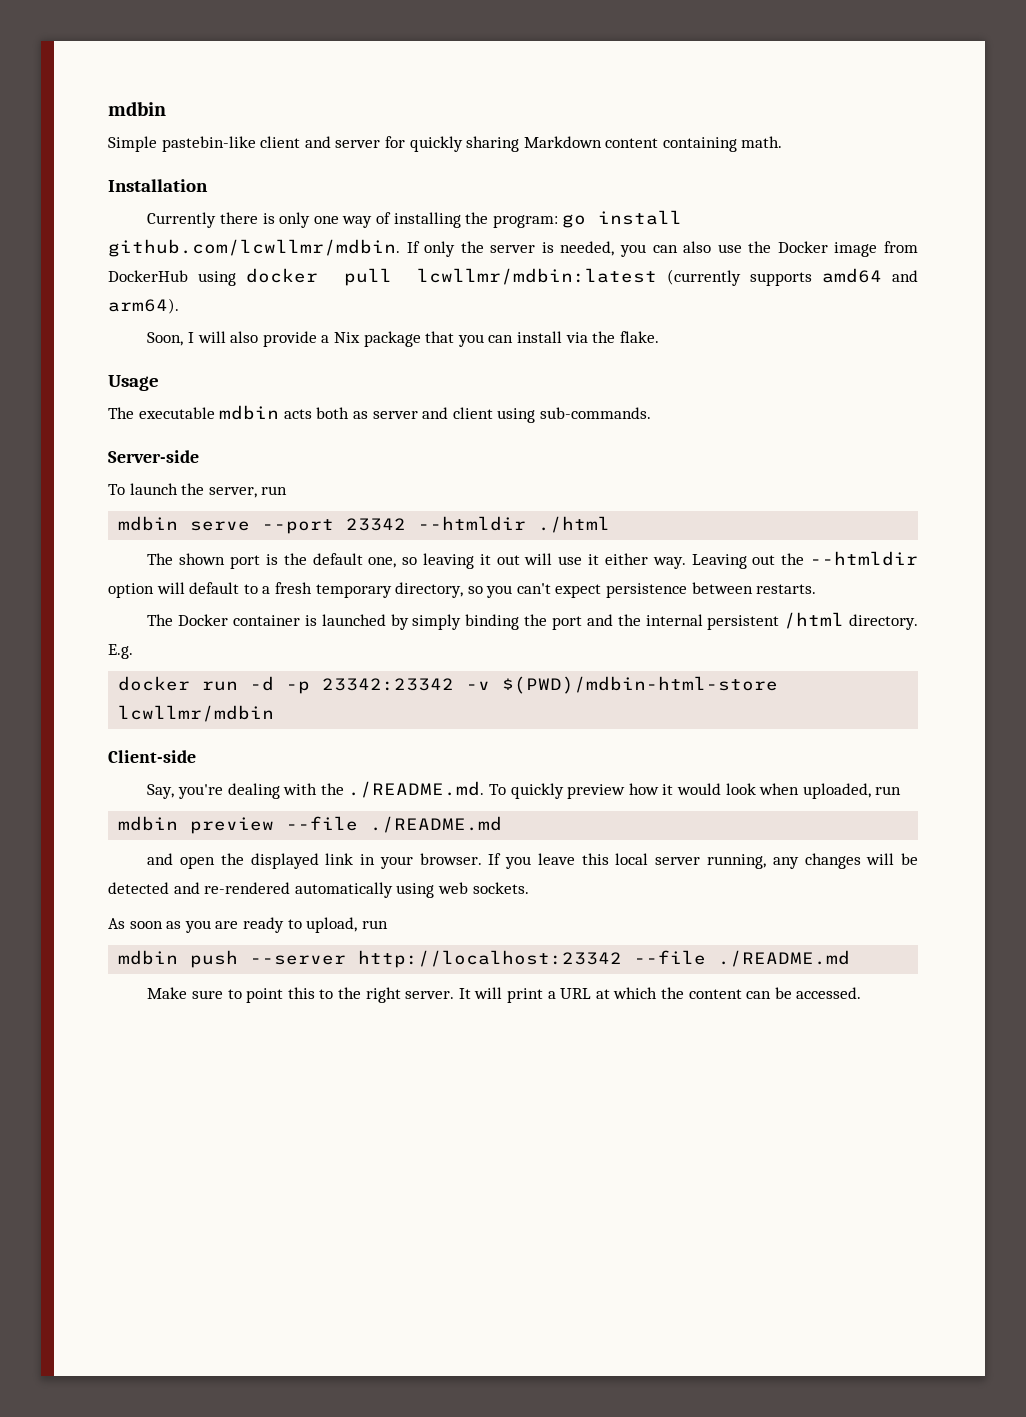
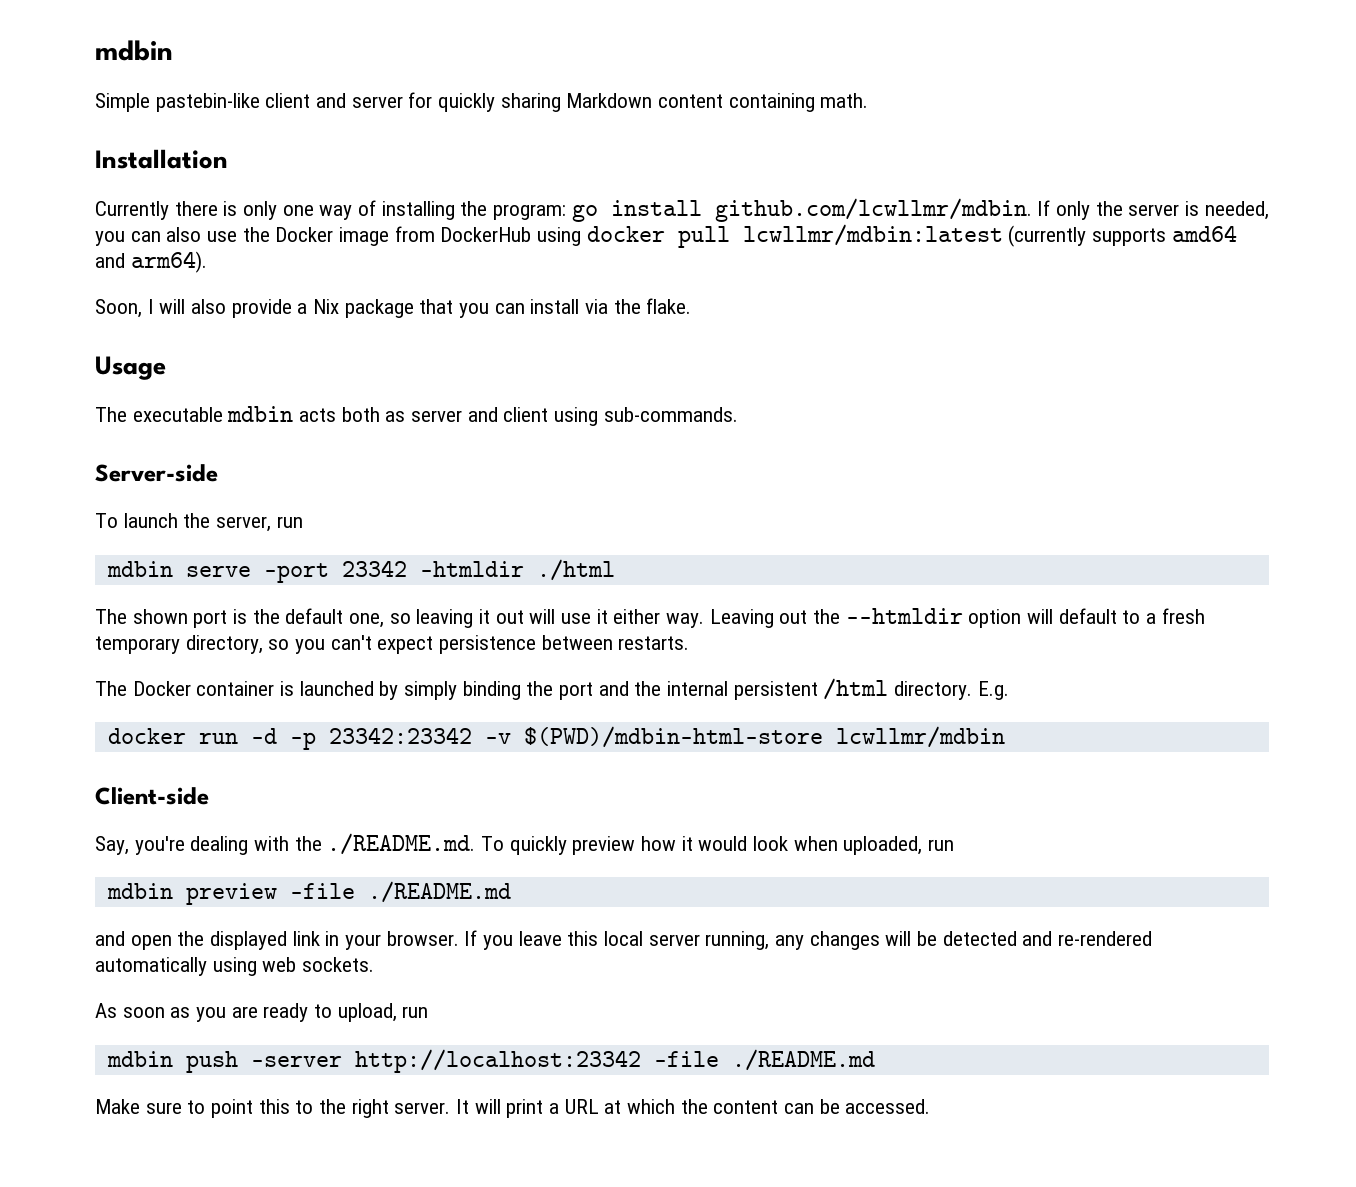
[262,516,527,534] --port 23342 --htmldir -> [263,560,524,583] -port 23342 -htmldir
[286,816,359,831] --file -> [289,883,355,899] -file
[250,950,707,968] --server http://localhost:23342 --file -> [250,1049,719,1073] -server http://localhost:23342 -file

